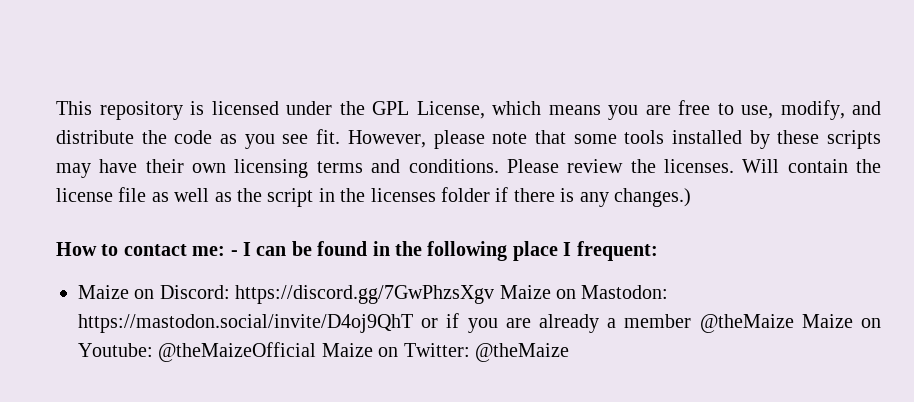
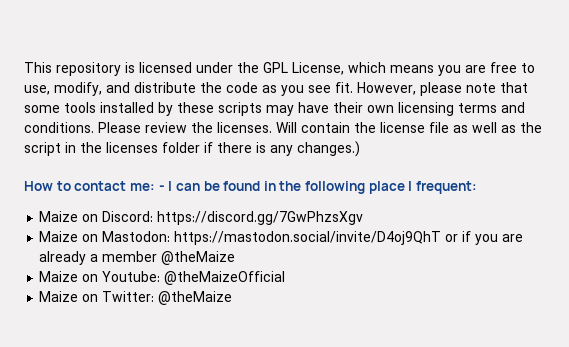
(495, 294) none -> (364, 218) //
(794, 323) none -> (236, 258) //
(317, 352) none -> (286, 278) //

